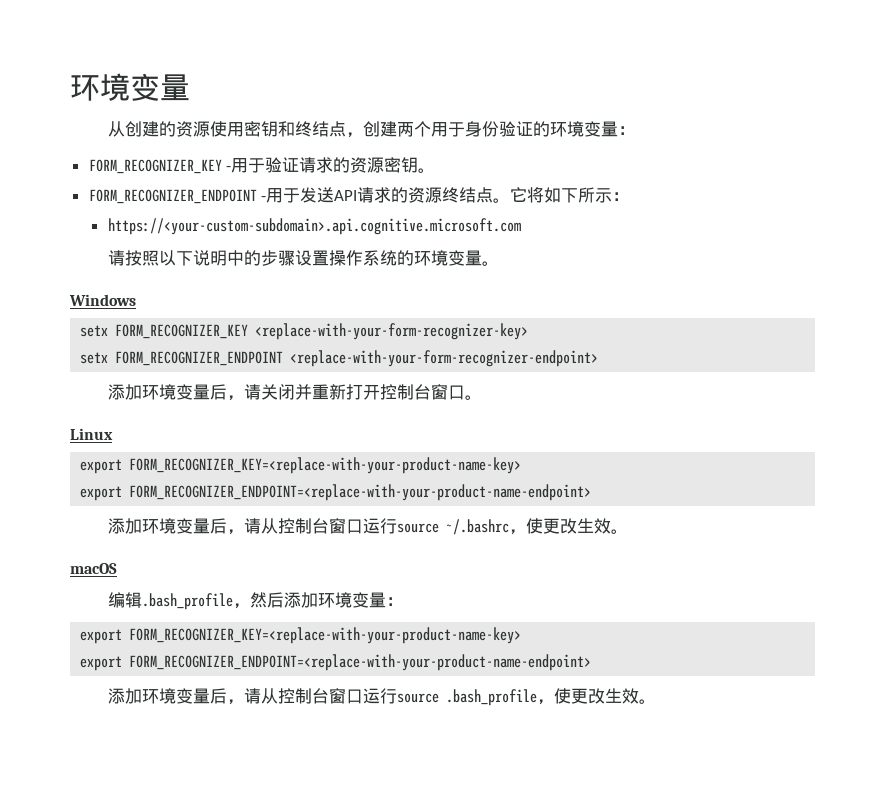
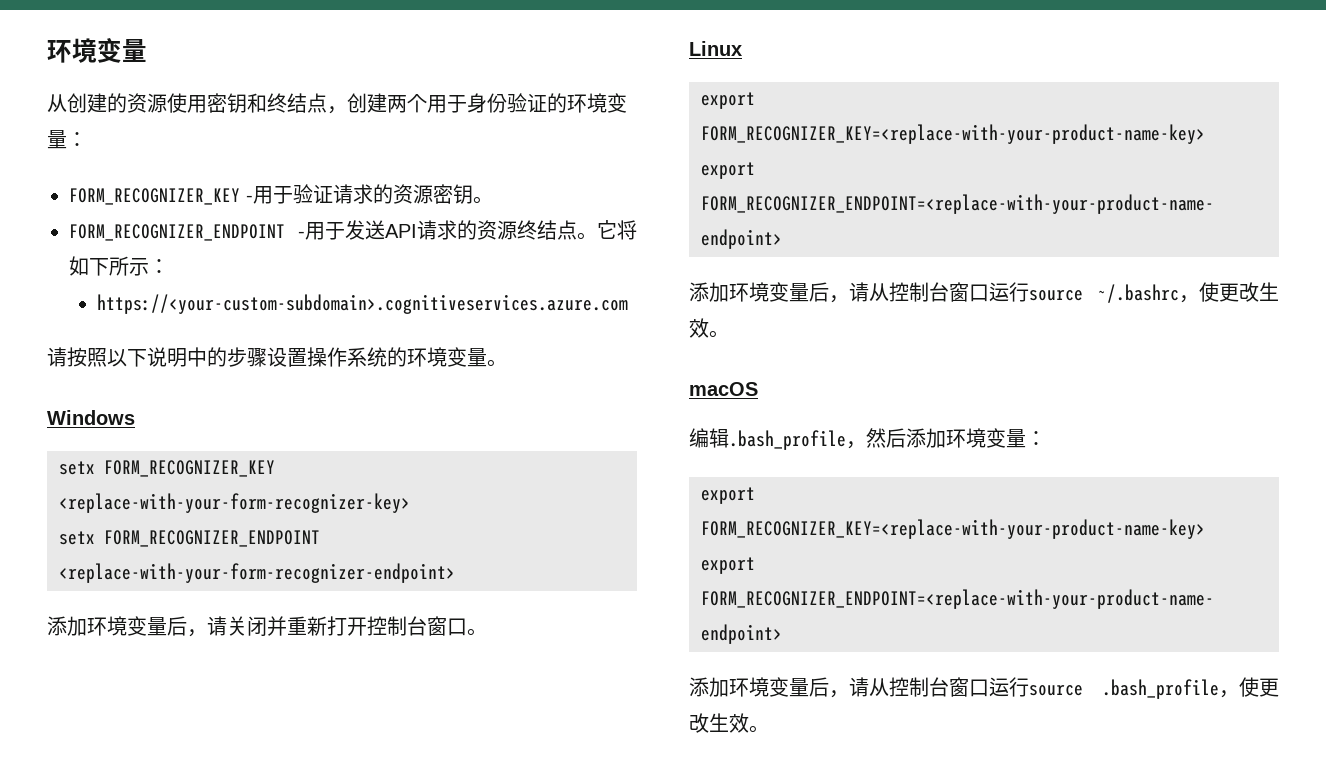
[107,218,521,235] https://<your-custom-subdomain>.api.cognitive.microsoft.com -> [97,294,629,314] https://<your-custom-subdomain>.cognitiveservices.azure.com

